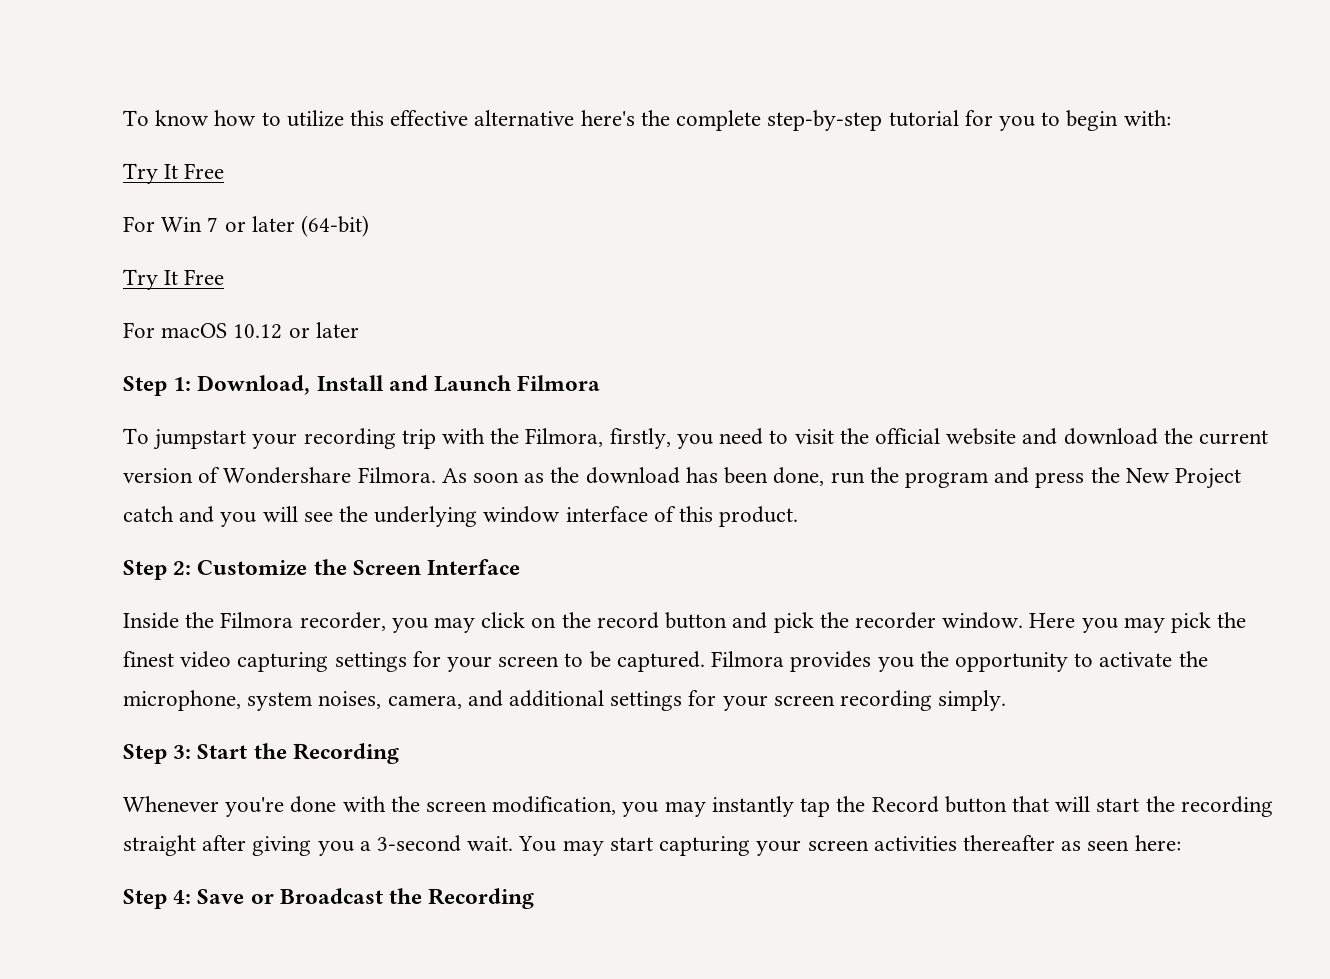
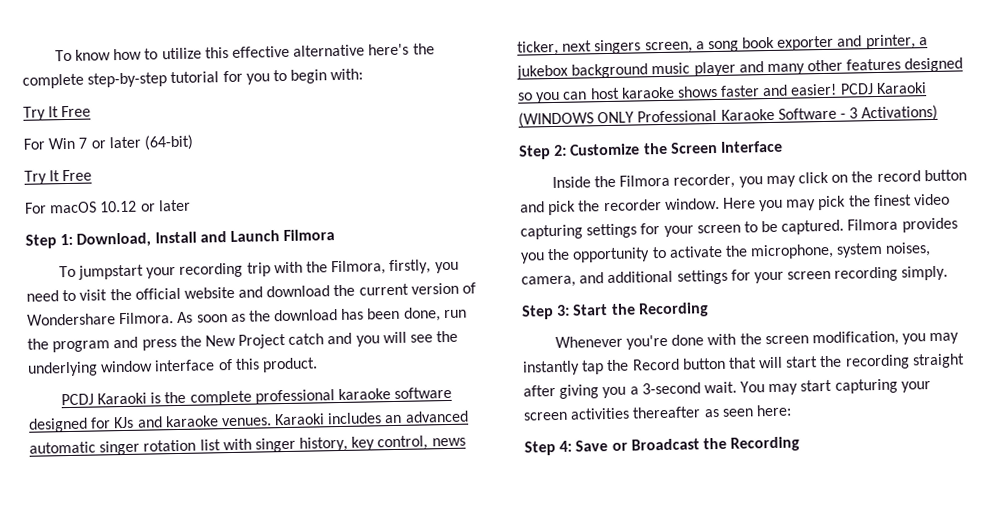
(799, 516) none -> [60,386,453,406] [28,410,469,433] [29,435,466,456] [517,34,928,56] [516,57,964,80] [518,82,927,104] [518,104,939,128] // PCDJ Karaoki is the complete professional karaoke software designed for KJs and karaoke venues. Karaoki includes an advanced automatic singer rotation list with singer history, key control, news ticker, next singers screen, a song book exporter and printer, a jukebox background music player and many other features designed so you can host karaoke shows faster and easier! PCDJ Karaoki (WINDOWS ONLY Professional Karaoke Software - 3 Activations)

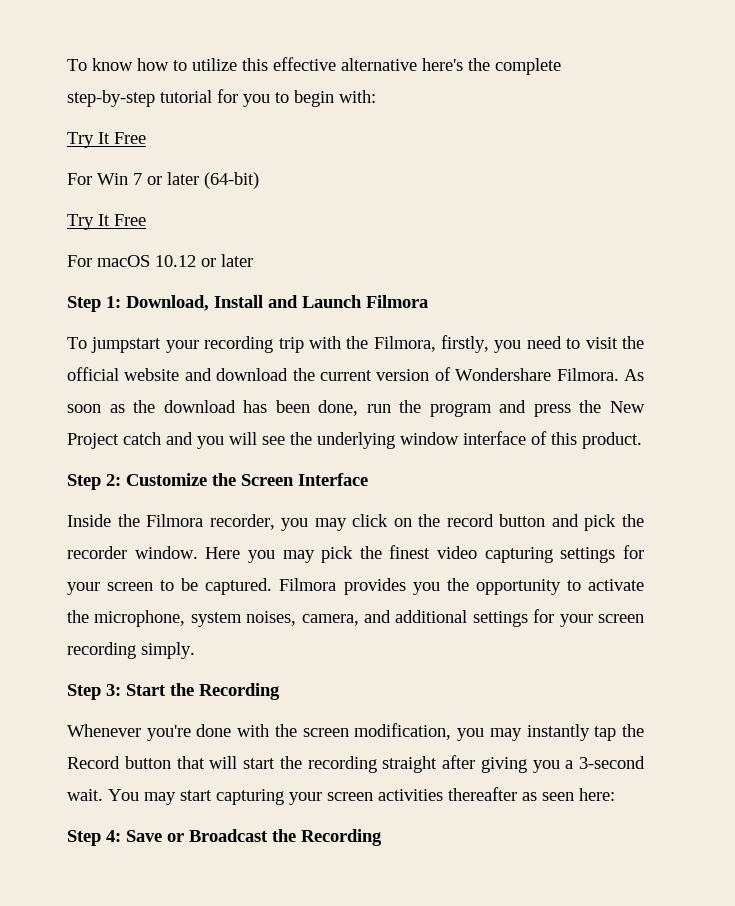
[60,386,453,406] [28,410,469,433] [29,435,466,456] [517,34,928,56] [516,57,964,80] [518,82,927,104] [518,104,939,128] // PCDJ Karaoki is the complete professional karaoke software designed for KJs and karaoke venues. Karaoki includes an advanced automatic singer rotation list with singer history, key control, news ticker, next singers screen, a song book exporter and printer, a jukebox background music player and many other features designed so you can host karaoke shows faster and easier! PCDJ Karaoki (WINDOWS ONLY Professional Karaoke Software - 3 Activations) -> (642, 440) none

